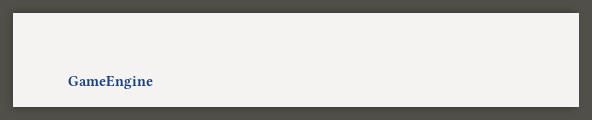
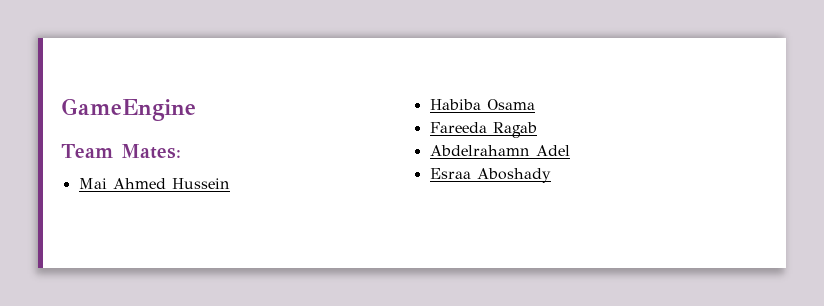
(153, 82) none -> [61,144,181,159] [78,178,230,189] [429,99,535,110] [429,122,537,138] [429,145,570,156] [429,168,551,183] // Team Mates: // Mai Ahmed Hussein // Habiba Osama // Fareeda Ragab // Abdelrahamn Adel // Esraa Aboshady

